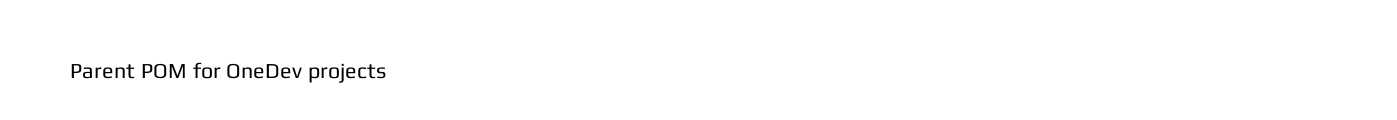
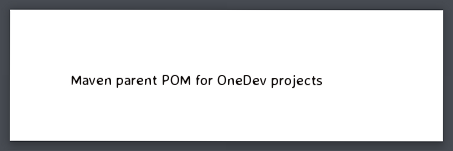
[70,64,135,79] Parent -> [70,75,157,88] Maven parent

